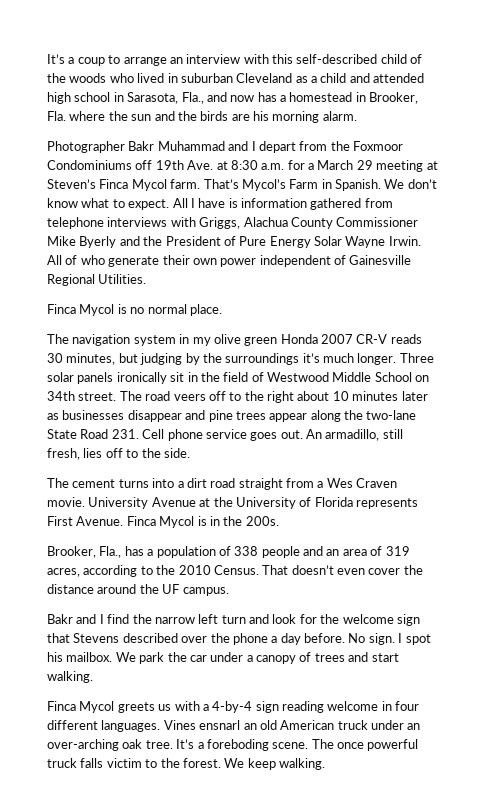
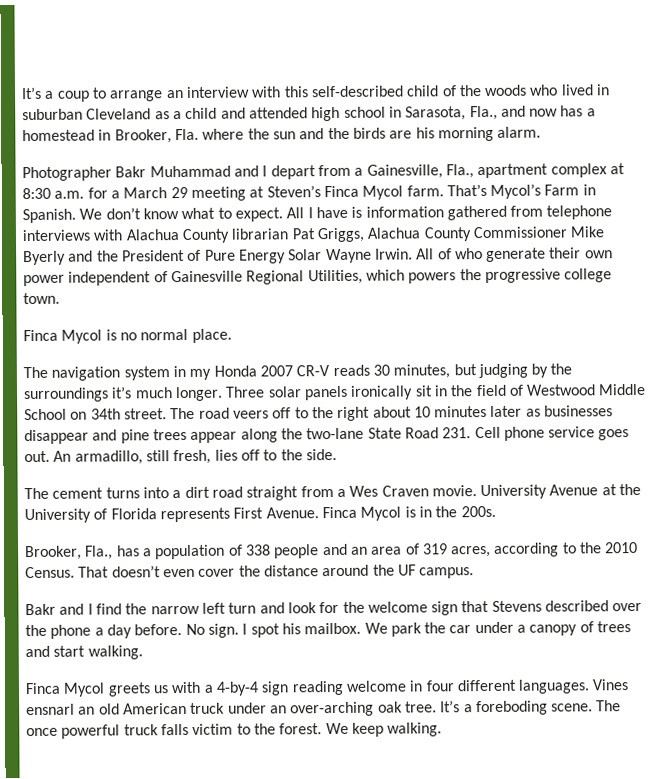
[330,141,403,151] [47,160,214,170] the Foxmoor Condominiums off 19th Ave. -> [354,163,607,179] a Gainesville, Fla., apartment complex
(196, 222) none -> [125,228,316,244] Alachua County librarian Pat
[98,274,147,284] Utilities. -> [307,268,613,285] [23,292,60,305] Utilities, which powers the progressive college town.
[213,334,278,346] olive green -> (212, 374) none

